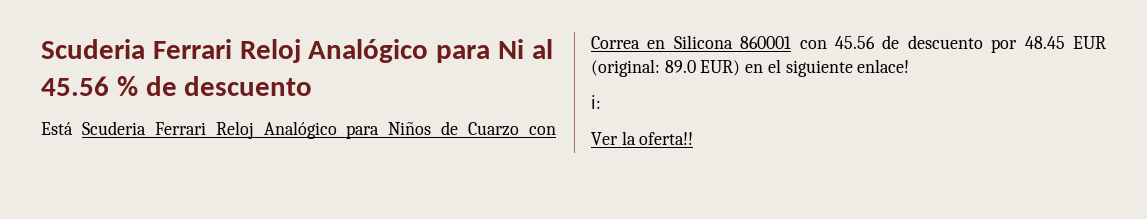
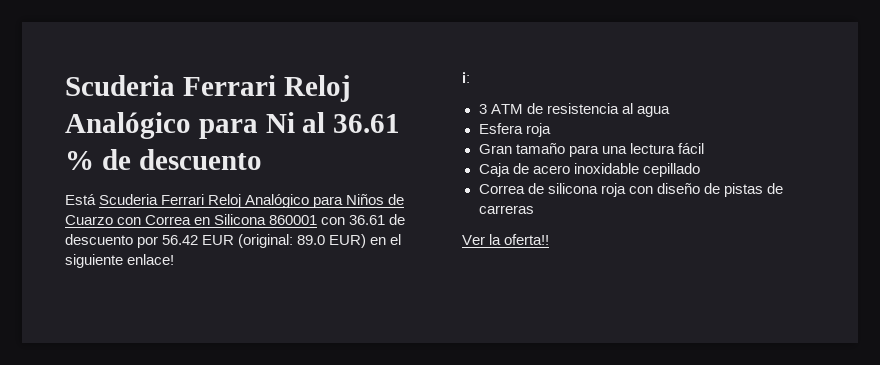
[41,76,109,96] 45.56 -> [333,114,401,133] 36.61
[835,36,875,49] 45.56 -> [349,215,386,225] 36.61
[1024,36,1065,49] 48.45 -> [162,235,199,245] 56.42
(601, 102) none -> [478,103,670,117] [478,123,551,137] [478,143,704,157] [478,163,700,177] [478,183,783,197] [478,205,534,214] // 3 ATM de resistencia al agua // Esfera roja // Gran tamaño para una lectura fácil // Caja de acero inoxidable cepillado // Correa de silicona roja con diseño de pistas de carreras

